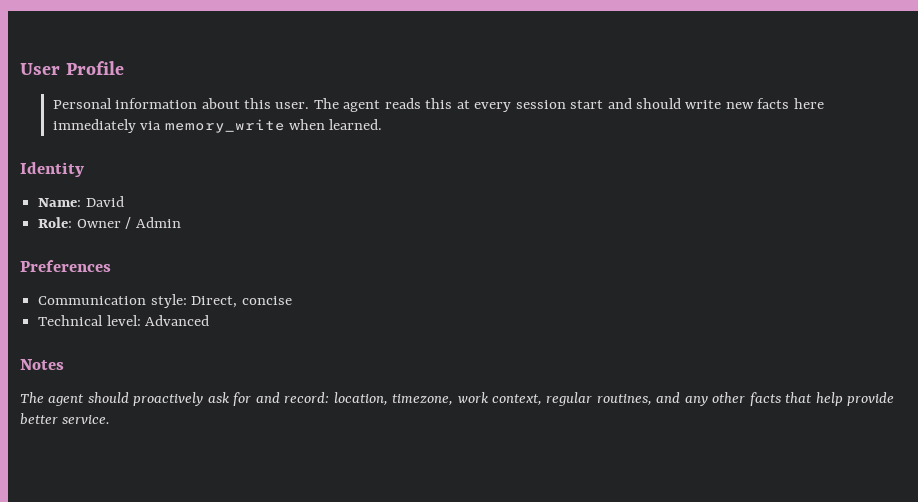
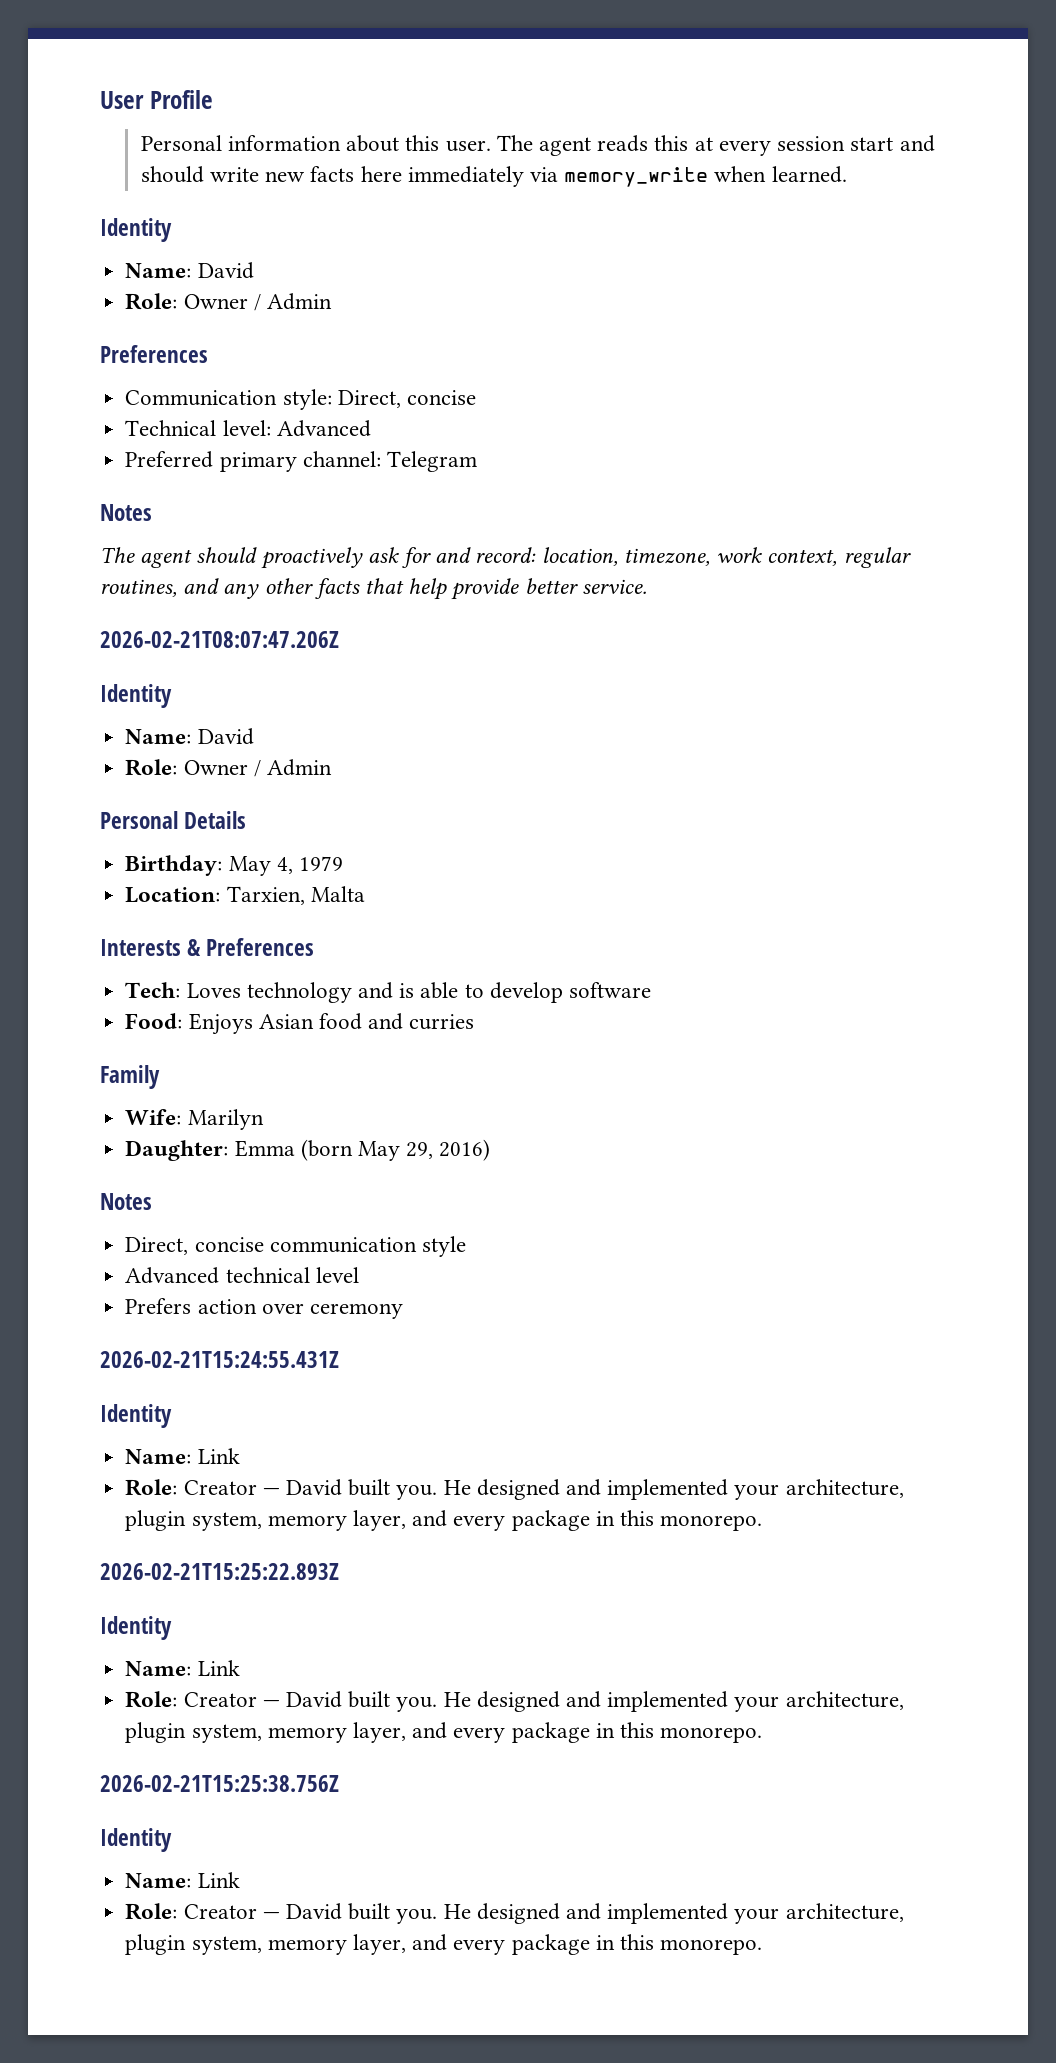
(210, 320) none -> [125,451,477,472] // Preferred primary channel: Telegram
(111, 419) none -> [100,631,339,648] [100,684,172,708] [125,728,254,745] [125,759,332,777] [100,811,247,829] [125,855,343,876] [125,886,365,905] [100,938,315,956] [125,982,651,1003] [125,1013,475,1035] [100,1065,160,1089] [125,1109,264,1130] [125,1139,491,1161] [100,1193,152,1210] [125,1236,466,1257] [125,1267,359,1284] [125,1298,403,1319] [100,1351,339,1368] [100,1404,172,1428] [125,1448,240,1464] [125,1479,904,1500] [125,1510,763,1531] [100,1563,339,1580] [100,1616,172,1640] [125,1660,240,1676] [125,1691,904,1712] [125,1722,763,1743] [100,1775,339,1792] [100,1828,172,1852] [125,1872,240,1888] [125,1903,904,1924] [125,1934,763,1955] // 2026-02-21T08:07:47.206Z // Identity // Name: David // Role: Owner / Admin // Personal Details // Birthday: May 4, 1979 // Location: Tarxien, Malta // Interests & Preferences // Tech: Loves technology and is able to develop software // Food: Enjoys Asian food and curries // Family // Wife: Marilyn // Daughter: Emma (born May 29, 2016) // Notes // Direct, concise communication style // Advanced technical level // Prefers action over ceremony // 2026-02-21T15:24:55.431Z // Identity // Name: Link // Role: Creator — David built you. He designed and implemented your architecture, plugin system, memory layer, and every package in this monorepo. // 2026-02-21T15:25:22.893Z // Identity // Name: Link // Role: Creator — David built you. He designed and implemented your architecture, plugin system, memory layer, and every package in this monorepo. // 2026-02-21T15:25:38.756Z // Identity // Name: Link // Role: Creator — David built you. He designed and implemented your architecture, plugin system, memory layer, and every package in this monorepo.

